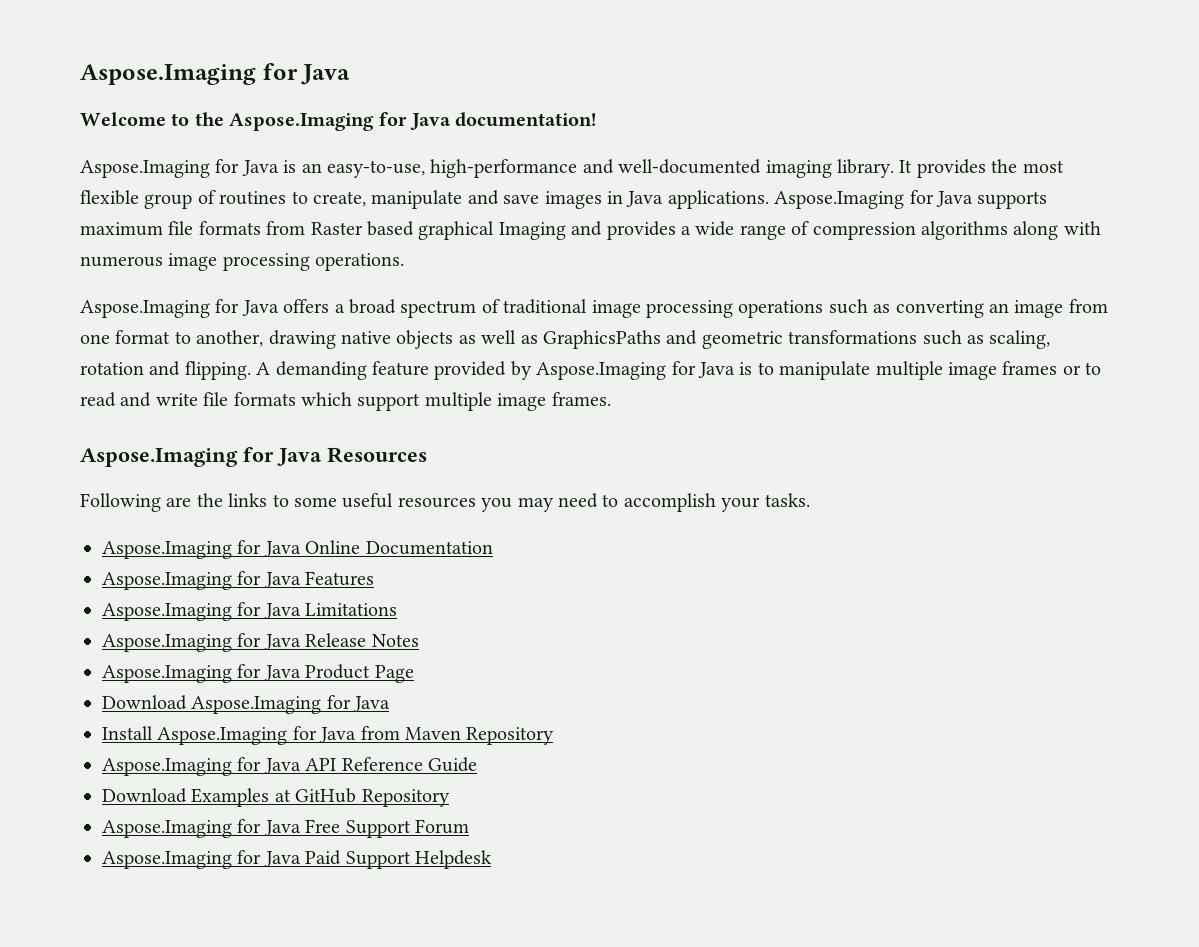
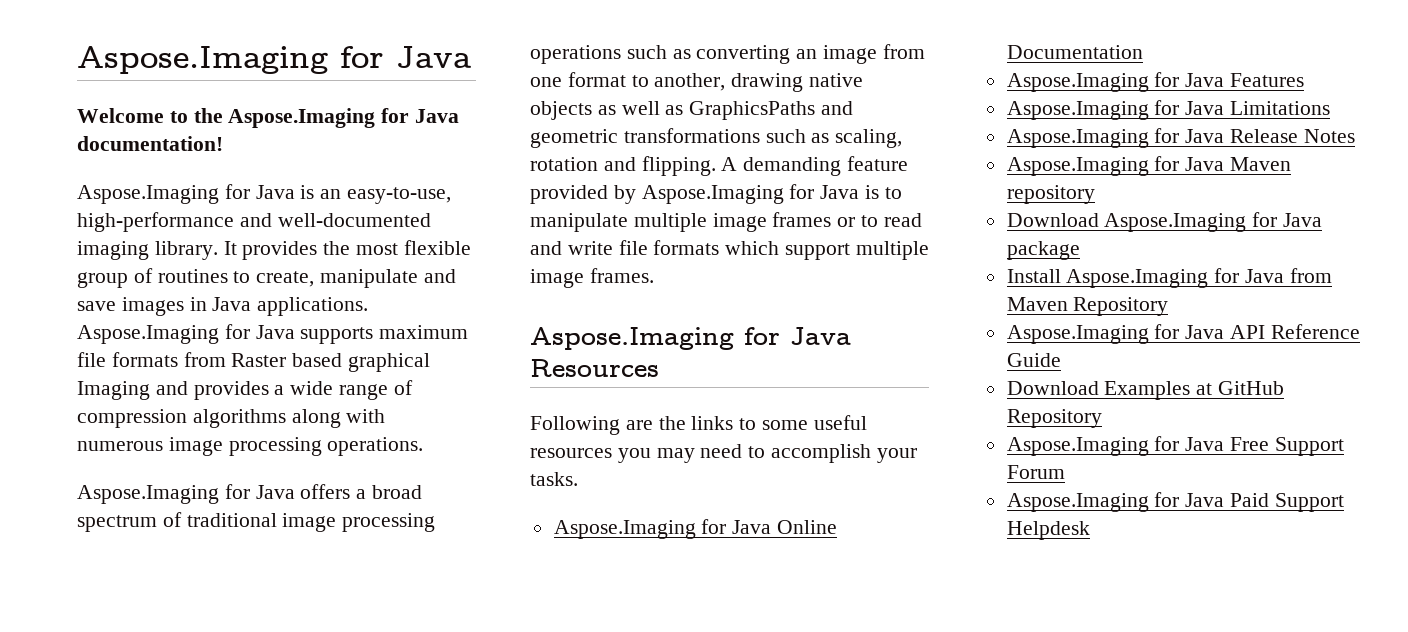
[305,664,414,683] Product Page -> [1230,157,1292,171] [1006,185,1095,204] Maven repository
(391, 704) none -> [1006,241,1080,260] package

